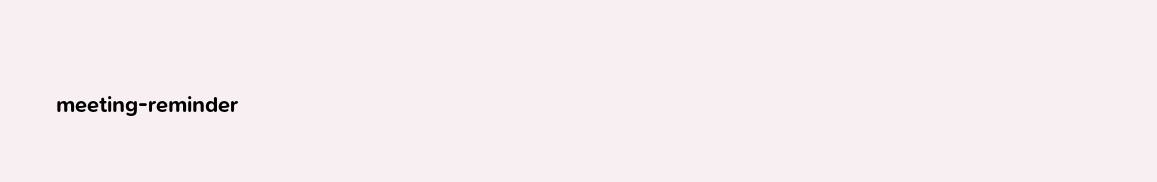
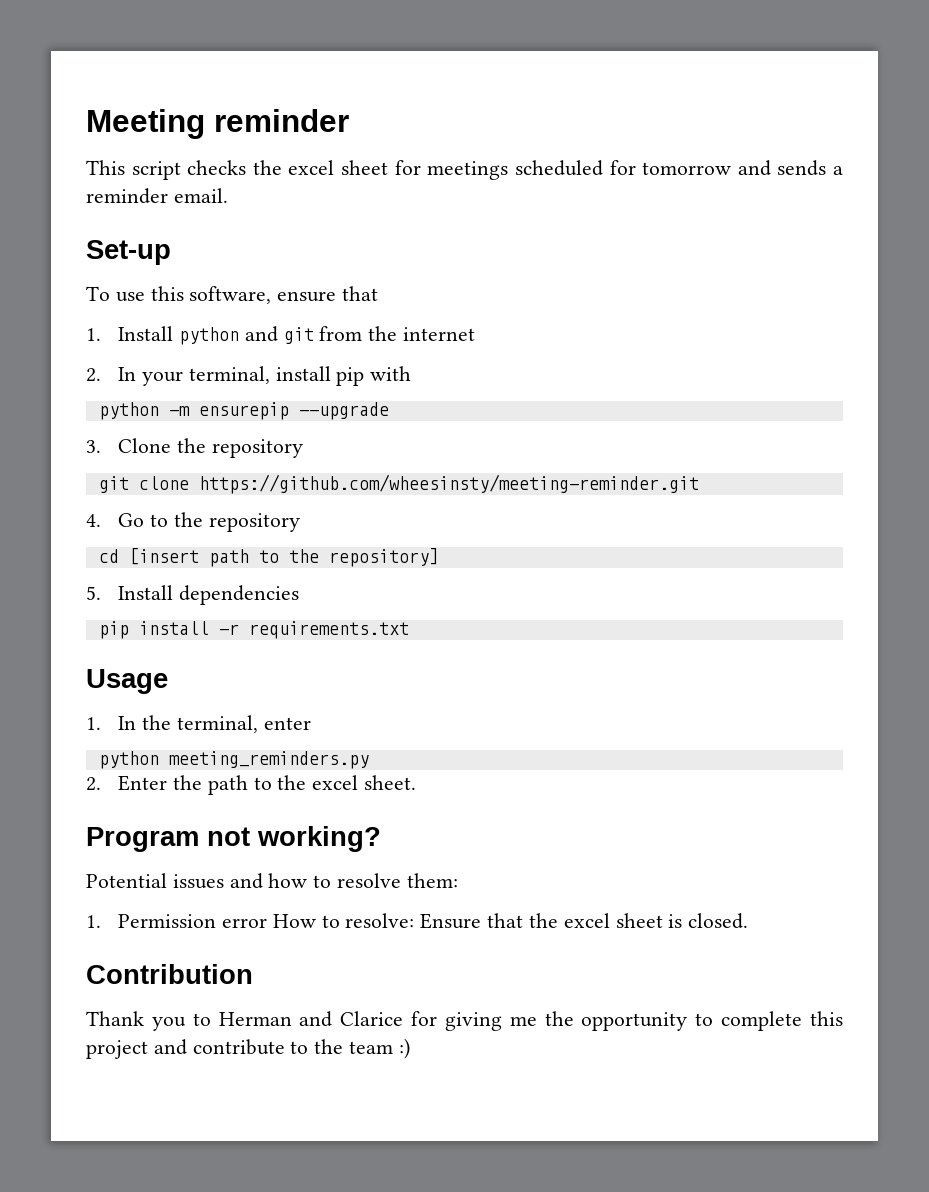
[56,96,239,116] meeting-reminder -> [86,109,349,139] [86,160,844,180] [86,188,228,204] [86,240,171,265] [86,286,379,304] [86,326,476,345] [86,366,412,386] [98,402,389,420] [86,438,303,458] [98,474,699,494] [86,512,300,532] [98,548,439,567] [86,585,300,605] [98,621,409,639] [86,669,168,694] [86,715,311,733] [98,751,369,769] [86,775,417,795] [86,826,381,852] [86,873,458,889] [86,913,749,929] [86,964,253,984] [86,1011,843,1031] [86,1038,410,1059] Meeting reminder // This script checks the excel sheet for meetings scheduled for tomorrow and sends a reminder email. // Set-up // To use this software, ensure that // 1. Install python and git from the internet // 2. In your terminal, install pip with // python -m ensurepip --upgrade // 3. Clone the repository // git clone https://github.com/wheesinsty/meeting-reminder.git // 4. Go to the repository // cd [insert path to the repository] // 5. Install dependencies // pip install -r requirements.txt // Usage // 1. In the terminal, enter // python meeting_reminders.py // 2. Enter the path to the excel sheet. // Program not working? // Potential issues and how to resolve them: // 1. Permission error How to resolve: Ensure that the excel sheet is closed. // Contribution // Thank you to Herman and Clarice for giving me the opportunity to complete this project and contribute to the team :)

